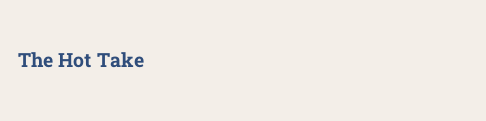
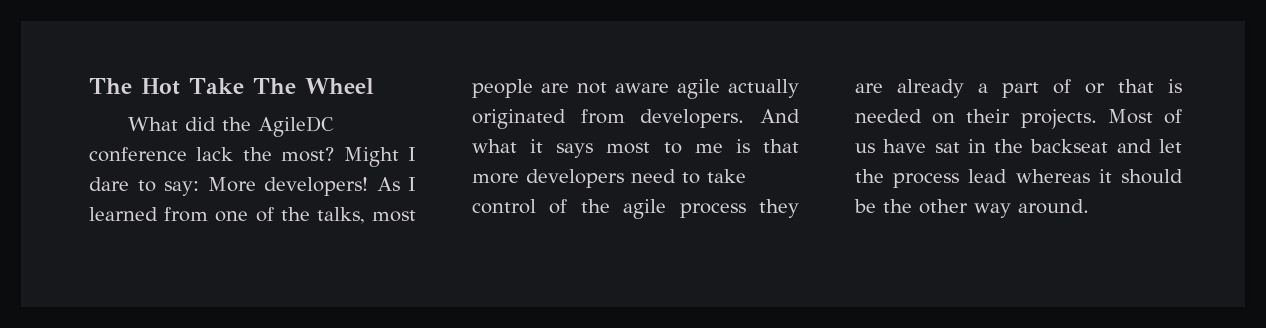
(144, 60) none -> [252,78,374,94] [127,116,334,137] [89,147,416,167] [89,177,416,196] [89,207,416,224] [472,79,799,99] [472,109,800,129] [472,139,799,158] [472,169,746,188] [472,199,799,219] [855,79,1182,98] [855,109,1182,129] [855,139,1182,153] [855,169,1183,188] [854,199,1089,218] The Wheel // What did the AgileDC conference lack the most? Might I dare to say: More developers! As I learned from one of the talks, most people are not aware agile actually originated from developers. And what it says most to me is that more developers need to take control of the agile process they are already a part of or that is needed on their projects. Most of us have sat in the backseat and let the process lead whereas it should be the other way around.

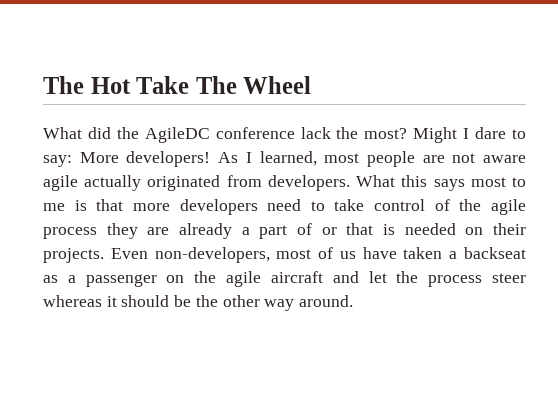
[89,207,365,224] learned from one of the talks, -> [259,151,317,166] learned,
[760,109,800,123] [472,139,544,153] And what it -> [356,175,428,187] What this
[1107,109,1182,124] [855,139,1109,153] Most of us have sat in the backseat -> [110,247,526,263] [43,271,323,287] Even non-developers, most of us have taken a backseat as a passenger on the agile aircraft
[968,169,1008,183] lead -> [491,273,526,283] steer

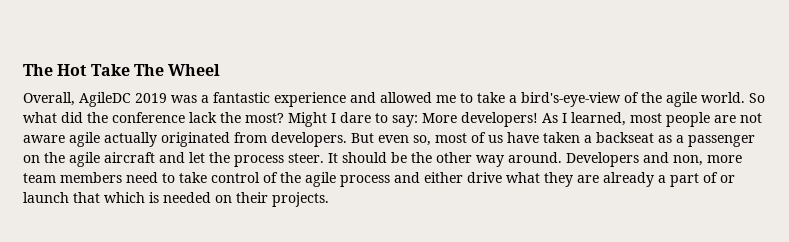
[43,127,82,139] What -> [23,92,765,107] [23,112,57,123] Overall, AgileDC 2019 was a fantastic experience and allowed me to take a bird's-eye-view of the agile world. So what
[144,127,210,143] AgileDC -> (108, 117) none
[356,175,526,191] [43,199,526,215] [43,223,526,239] [43,247,270,263] What this says most to me is that more developers need to take control of the agile process they are already a part of or that is needed on their projects. Even non-developers, -> [351,133,431,146] But even so,
[491,273,526,283] [43,295,117,307] steer whereas it -> [288,153,338,163] steer. It
(354, 301) none -> [566,152,742,167] [23,172,735,187] [23,192,329,207] Developers and non, more team members need to take control of the agile process and either drive what they are already a part of or launch that which is needed on their projects.

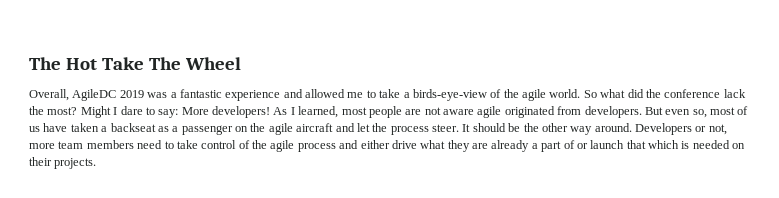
[521,92,621,107] bird's-eye-view -> [412,89,487,101] birds-eye-view
[104,132,157,147] actually -> (502, 112) none
[643,152,703,166] and non, -> [695,124,727,135] or not,

